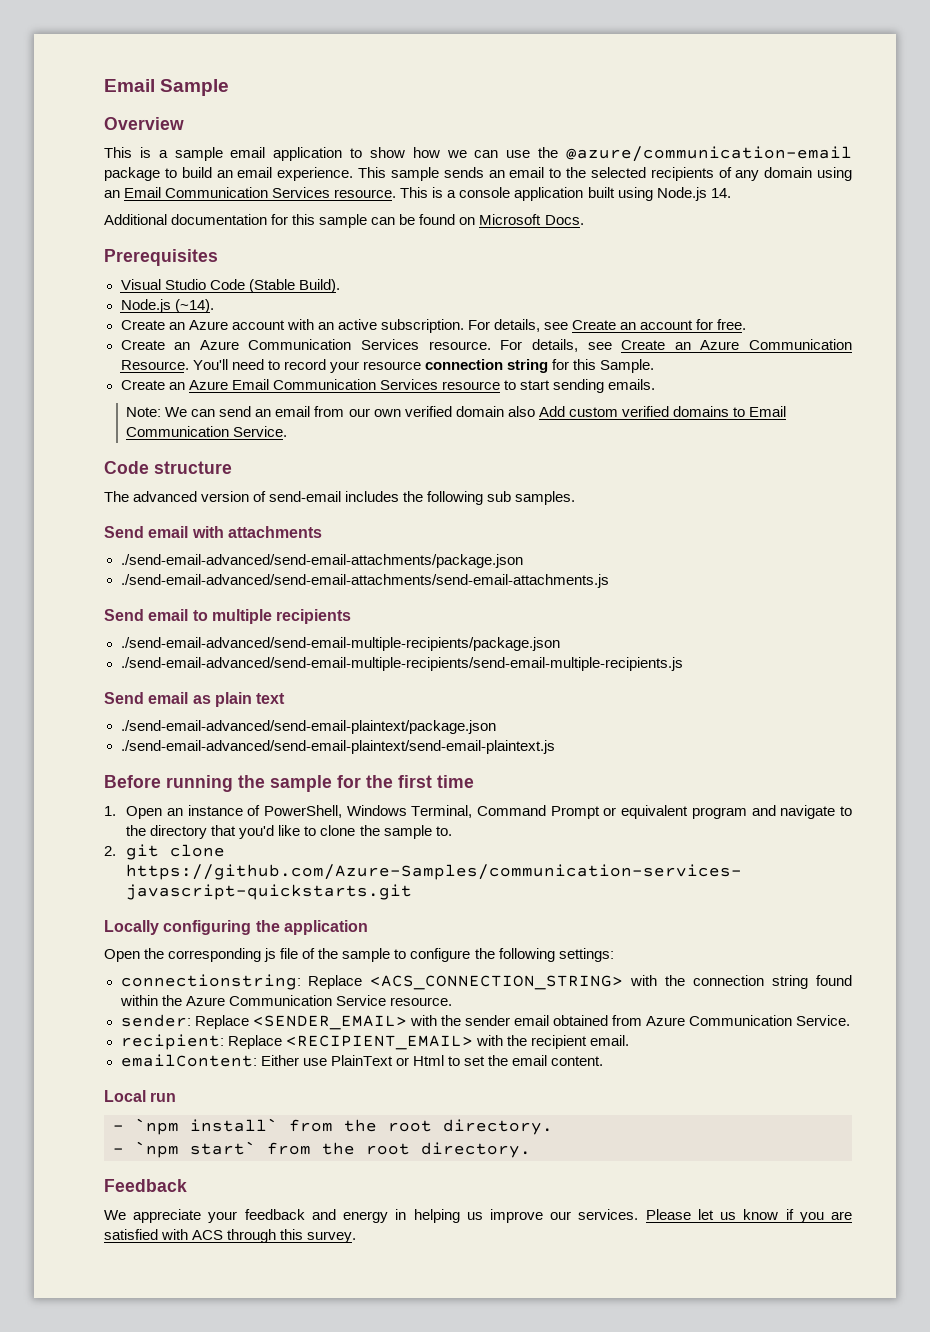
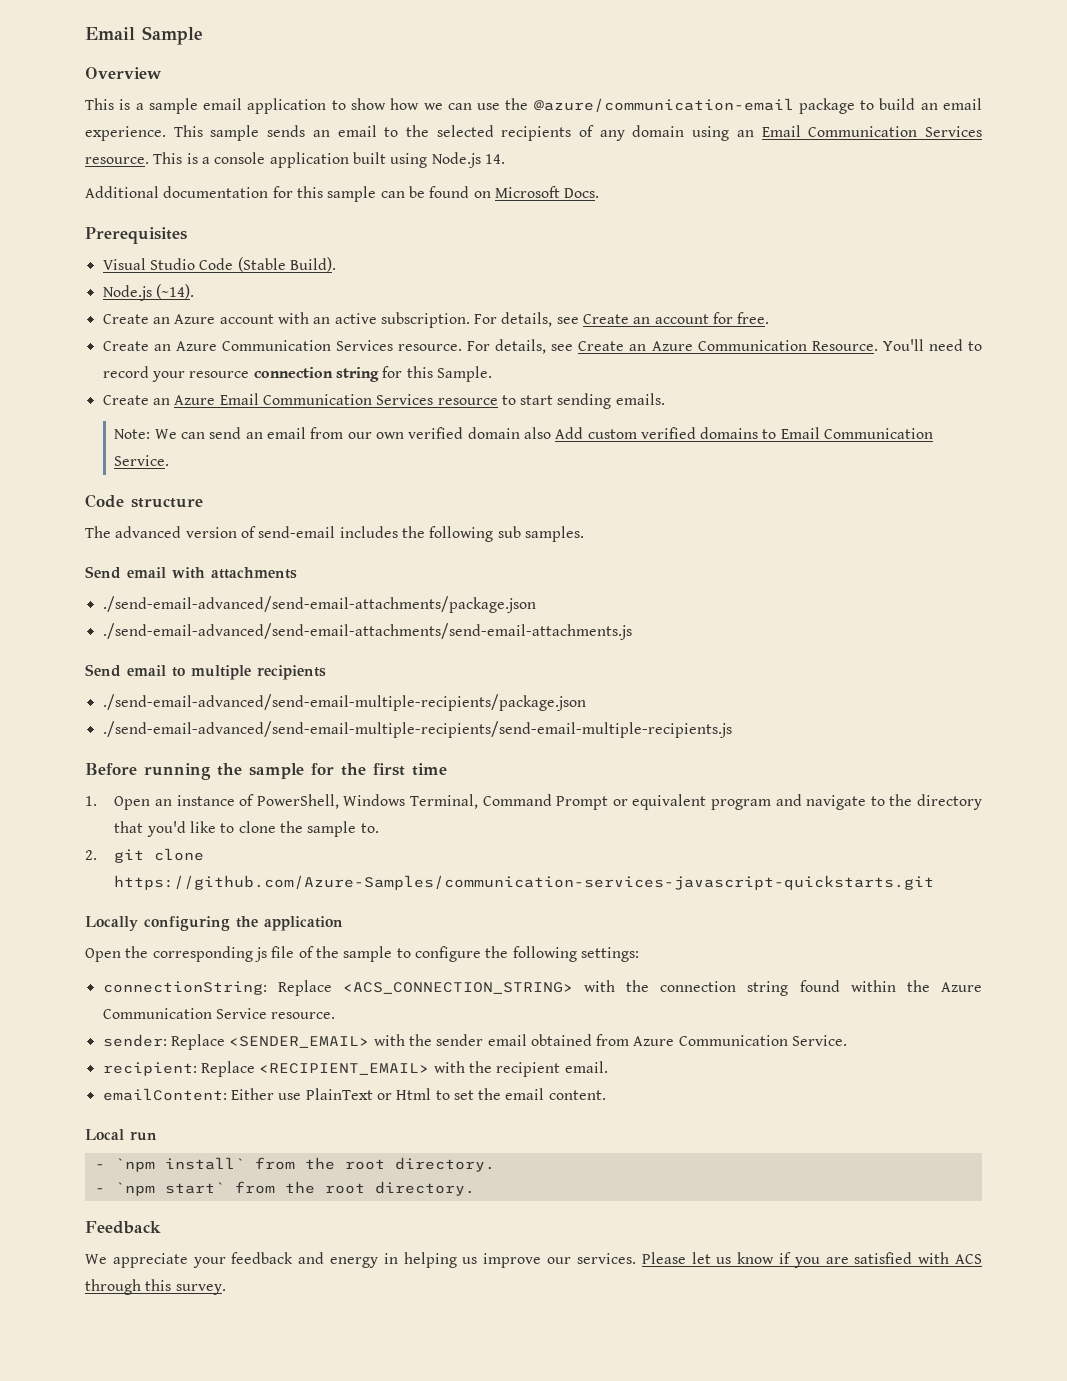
[104,692,286,707] [120,720,496,734] [120,740,555,754] // Send email as plain text // ./send-email-advanced/send-email-plaintext/package.json // ./send-email-advanced/send-email-plaintext/send-email-plaintext.js -> (732, 729) none
[120,974,301,990] connectionstring: -> [102,981,267,995] connectionString:

